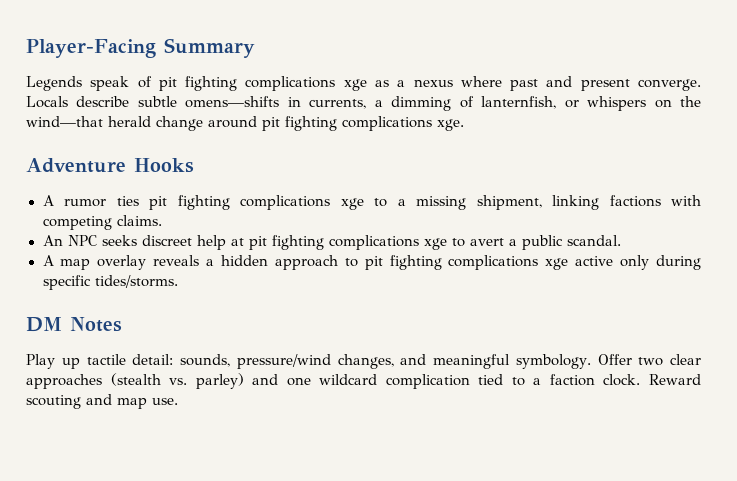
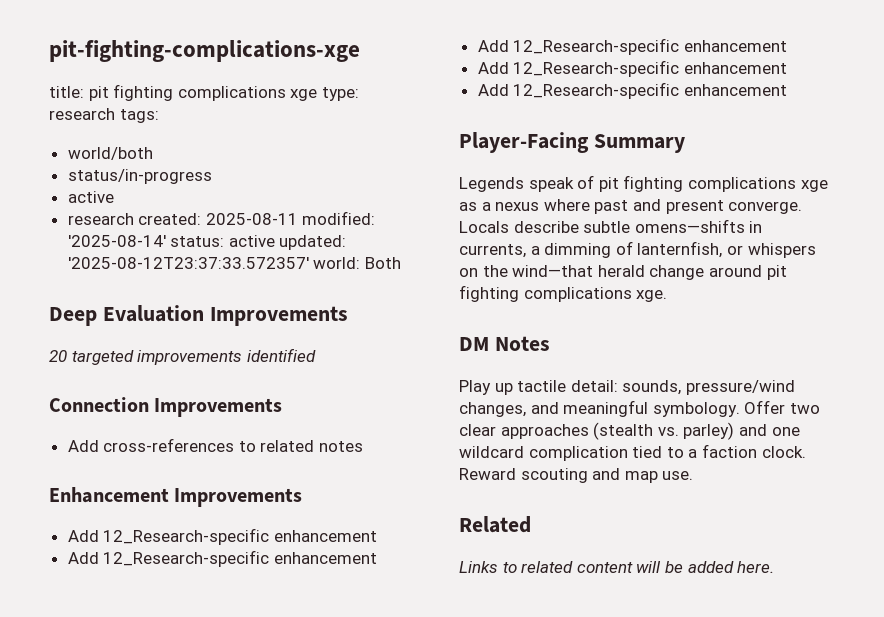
(26, 48) none -> [49,40,360,62] [49,84,359,101] [49,108,159,123] [67,147,153,160] [67,169,212,184] [67,191,114,203] [67,211,376,225] [67,235,347,250] [67,257,401,269] [49,305,348,326] [49,348,316,365] [49,397,283,417] [67,438,364,452] [49,487,303,507] [67,528,377,545] [67,550,377,567] [477,38,787,55] [477,60,787,77] [477,82,787,99] pit-fighting-complications-xge // title: pit fighting complications xge type: research tags: // world/both // status/in-progress // active // research created: 2025-08-11 modified: '2025-08-14' status: active updated: '2025-08-12T23:37:33.572357' world: Both // Deep Evaluation Improvements // 20 targeted improvements identified // Connection Improvements // Add cross-references to related notes // Enhancement Improvements // Add 12_Research-specific enhancement // Add 12_Research-specific enhancement // Add 12_Research-specific enhancement // Add 12_Research-specific enhancement // Add 12_Research-specific enhancement //
[26,158,194,173] [42,195,701,210] [42,215,162,230] [42,235,621,250] [42,255,701,270] [42,275,178,290] // Adventure Hooks // A rumor ties pit fighting complications xge to a missing shipment, linking factions with competing claims. // An NPC seeks discreet help at pit fighting complications xge to avert a public scandal. // A map overlay reveals a hidden approach to pit fighting complications xge active only during specific tides/storms. -> (668, 296) none
(178, 401) none -> [459,516,531,533] [459,561,775,573] // Related // Links to related content will be added here.

